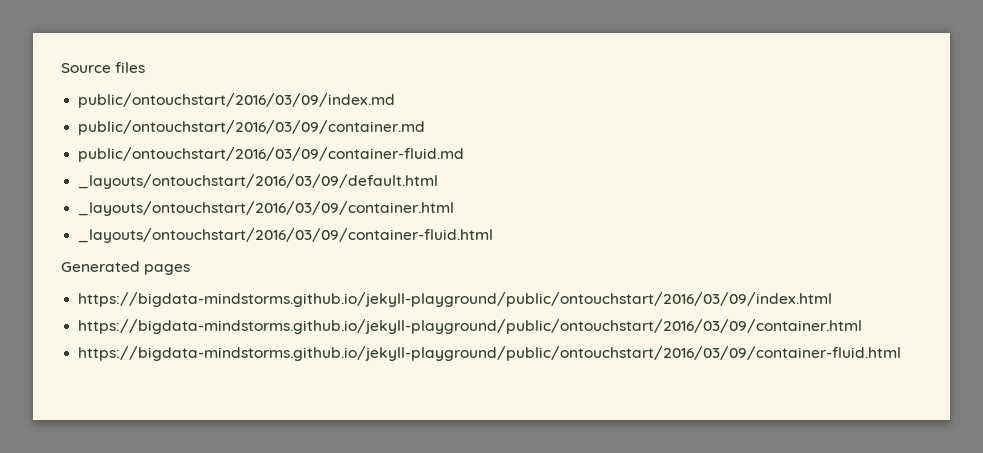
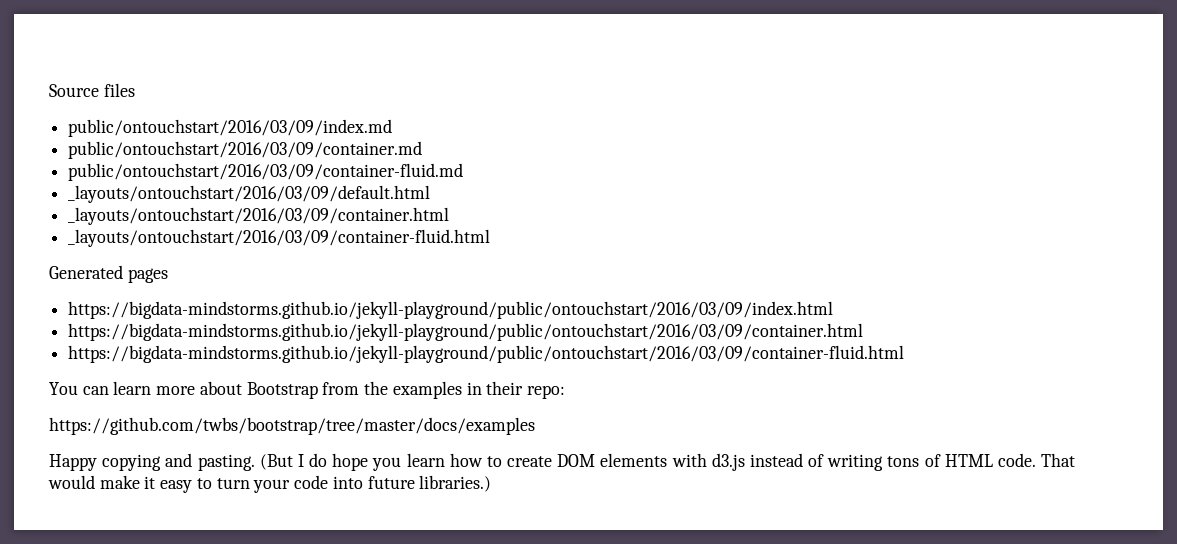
(902, 353) none -> [49,381,565,399] [49,417,535,435] [49,453,1075,471] [48,475,492,493] // You can learn more about Bootstrap from the examples in their repo: // https://github.com/twbs/bootstrap/tree/master/docs/examples // Happy copying and pasting. (But I do hope you learn how to create DOM elements with d3.js instead of writing tons of HTML code. That would make it easy to turn your code into future libraries.)

